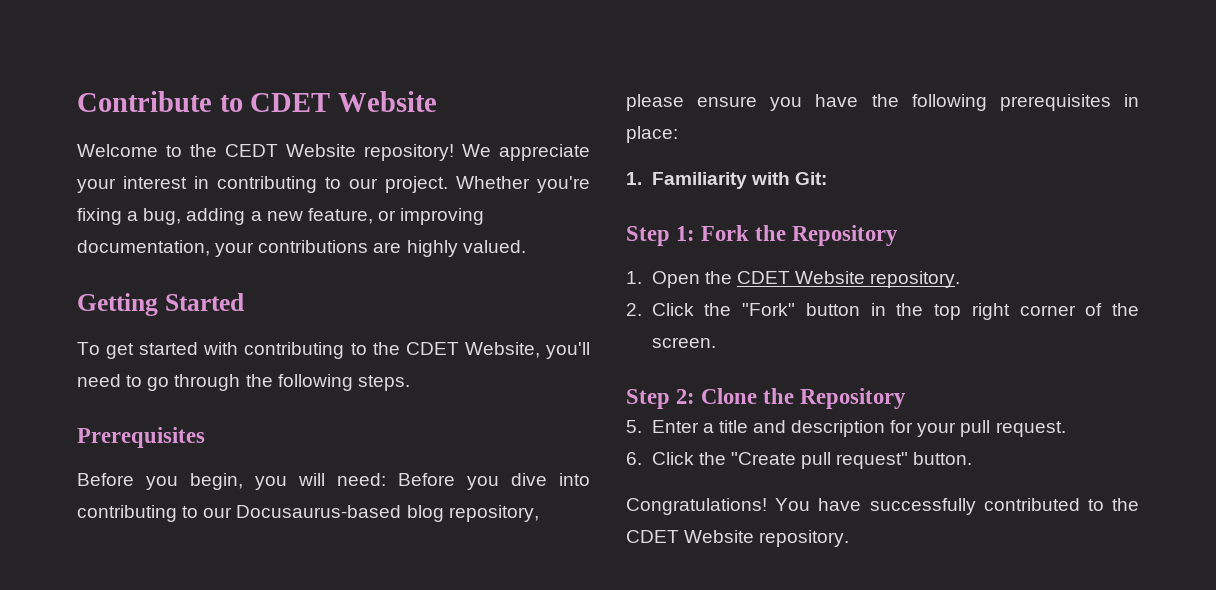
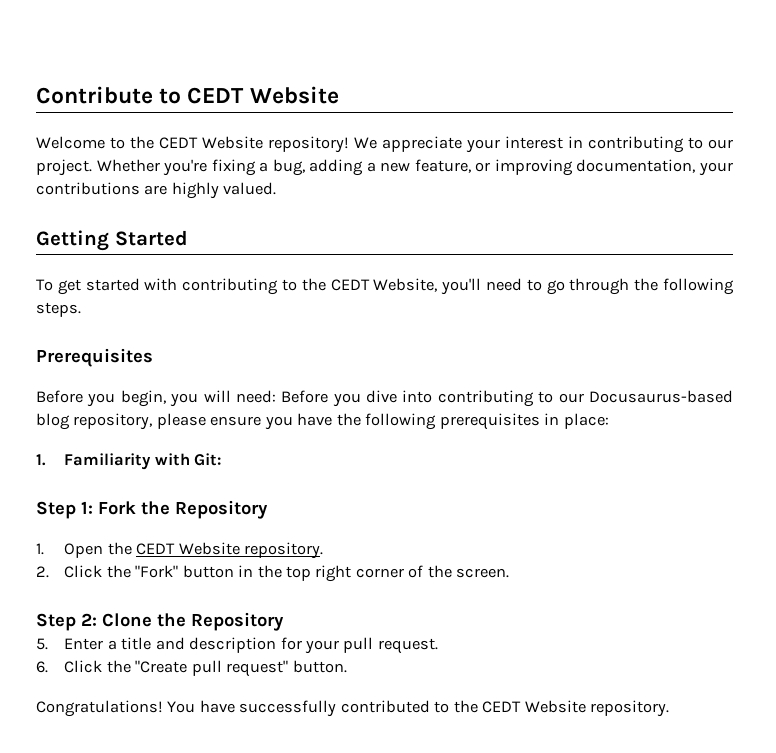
[250,93,331,112] CDET -> [187,87,245,104] CEDT
[405,342,459,355] CDET -> [330,279,370,291] CEDT
[736,271,790,284] CDET -> [136,543,176,555] CEDT
[626,530,679,543] CDET -> [482,701,522,713] CEDT

